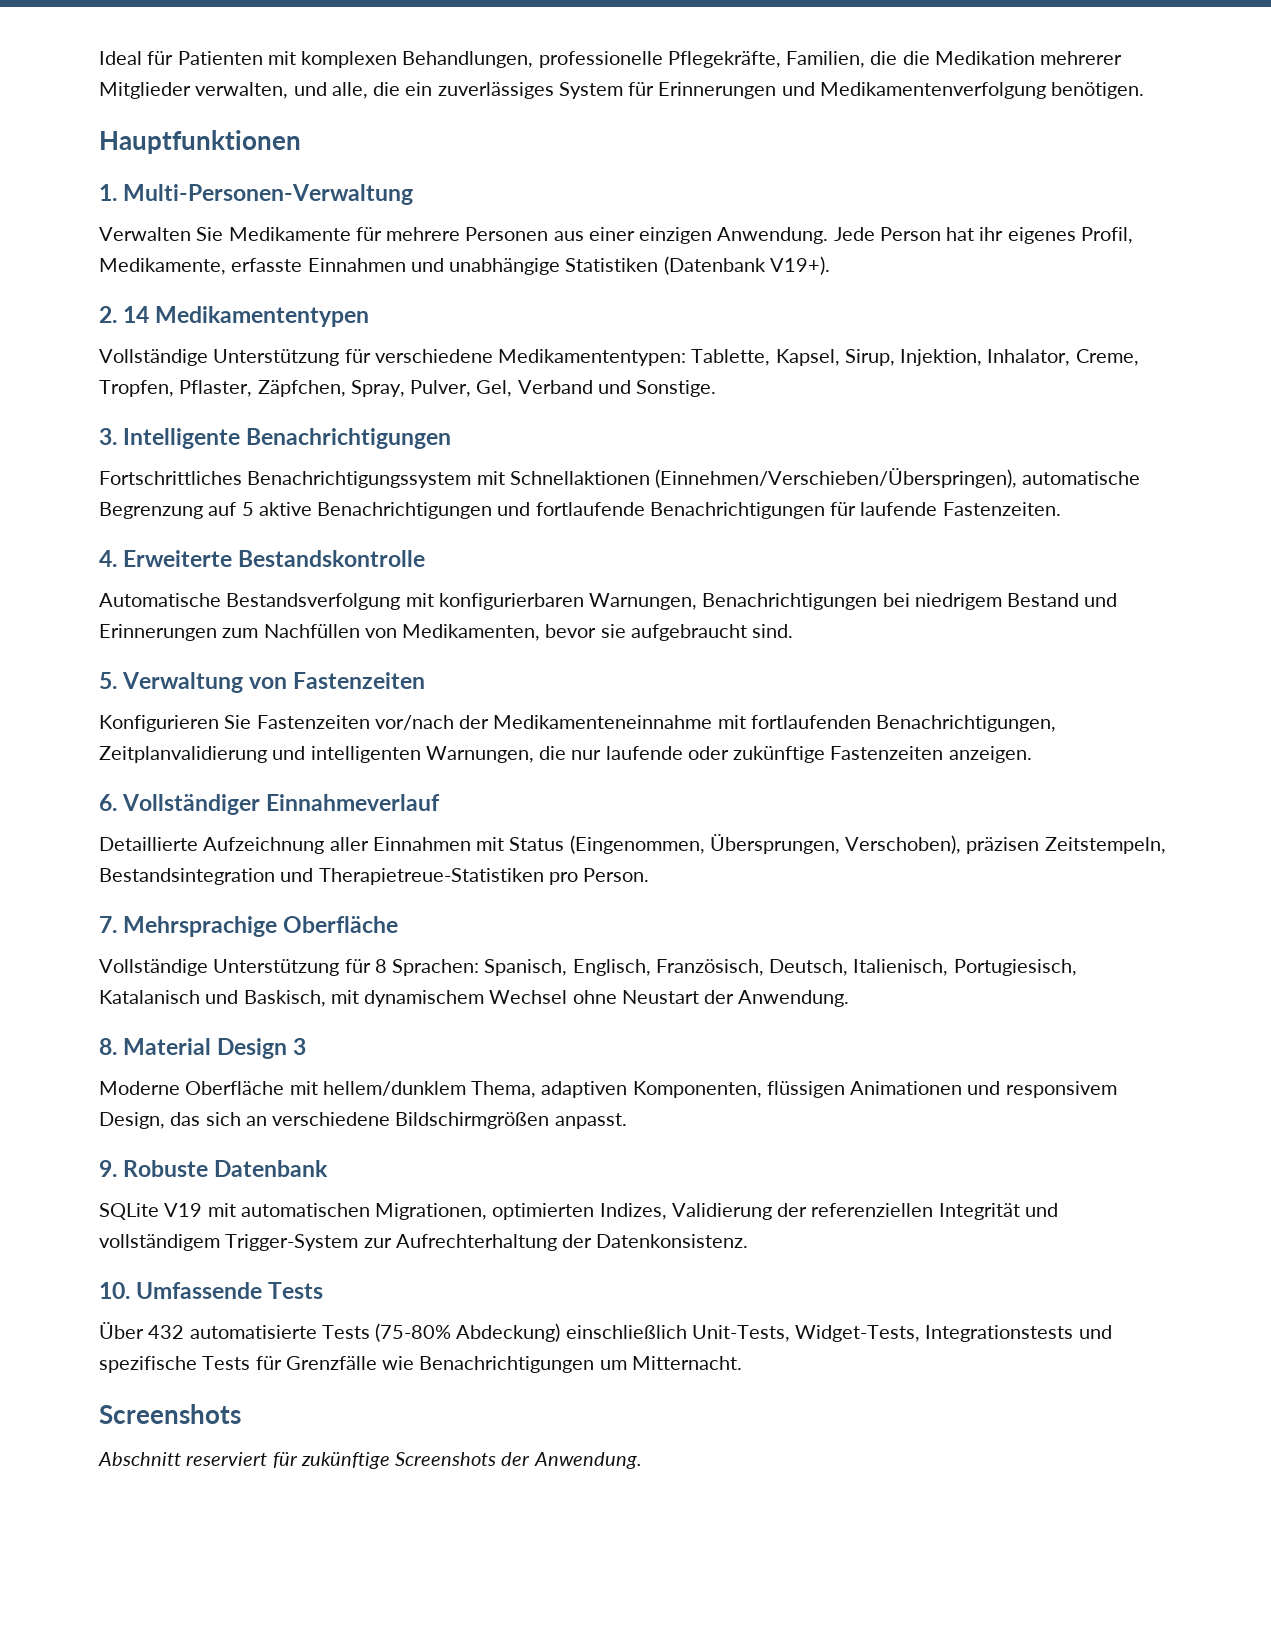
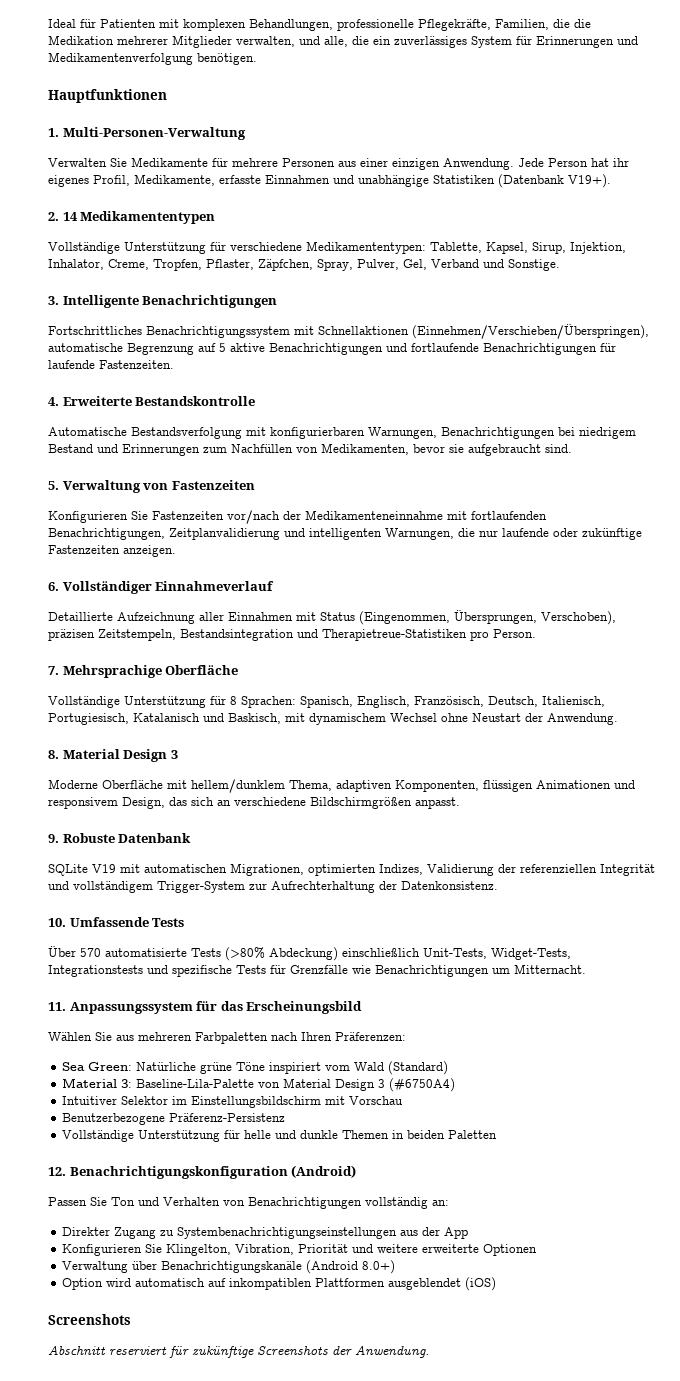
[148,1325,185,1339] 432 -> [80,948,101,957] 570
[375,1323,452,1342] (75-80% -> [225,947,265,961] (>80%
(742, 1363) none -> [48,1001,363,1014] [48,1032,406,1044] [62,1061,449,1075] [62,1078,456,1092] [62,1096,404,1108] [62,1113,286,1125] [62,1130,498,1142] [48,1165,357,1179] [48,1197,449,1209] [62,1227,469,1239] [62,1244,538,1256] [62,1260,396,1274] [62,1277,497,1291] // 11. Anpassungssystem für das Erscheinungsbild // Wählen Sie aus mehreren Farbpaletten nach Ihren Präferenzen: // Sea Green: Natürliche grüne Töne inspiriert vom Wald (Standard) // Material 3: Baseline-Lila-Palette von Material Design 3 (#6750A4) // Intuitiver Selektor im Einstellungsbildschirm mit Vorschau // Benutzerbezogene Präferenz-Persistenz // Vollständige Unterstützung für helle und dunkle Themen in beiden Paletten // 12. Benachrichtigungskonfiguration (Android) // Passen Sie Ton und Verhalten von Benachrichtigungen vollständig an: // Direkter Zugang zu Systembenachrichtigungseinstellungen aus der App // Konfigurieren Sie Klingelton, Vibration, Priorität und weitere erweiterte Optionen // Verwaltung über Benachrichtigungskanäle (Android 8.0+) // Option wird automatisch auf inkompatiblen Plattformen ausgeblendet (iOS)

